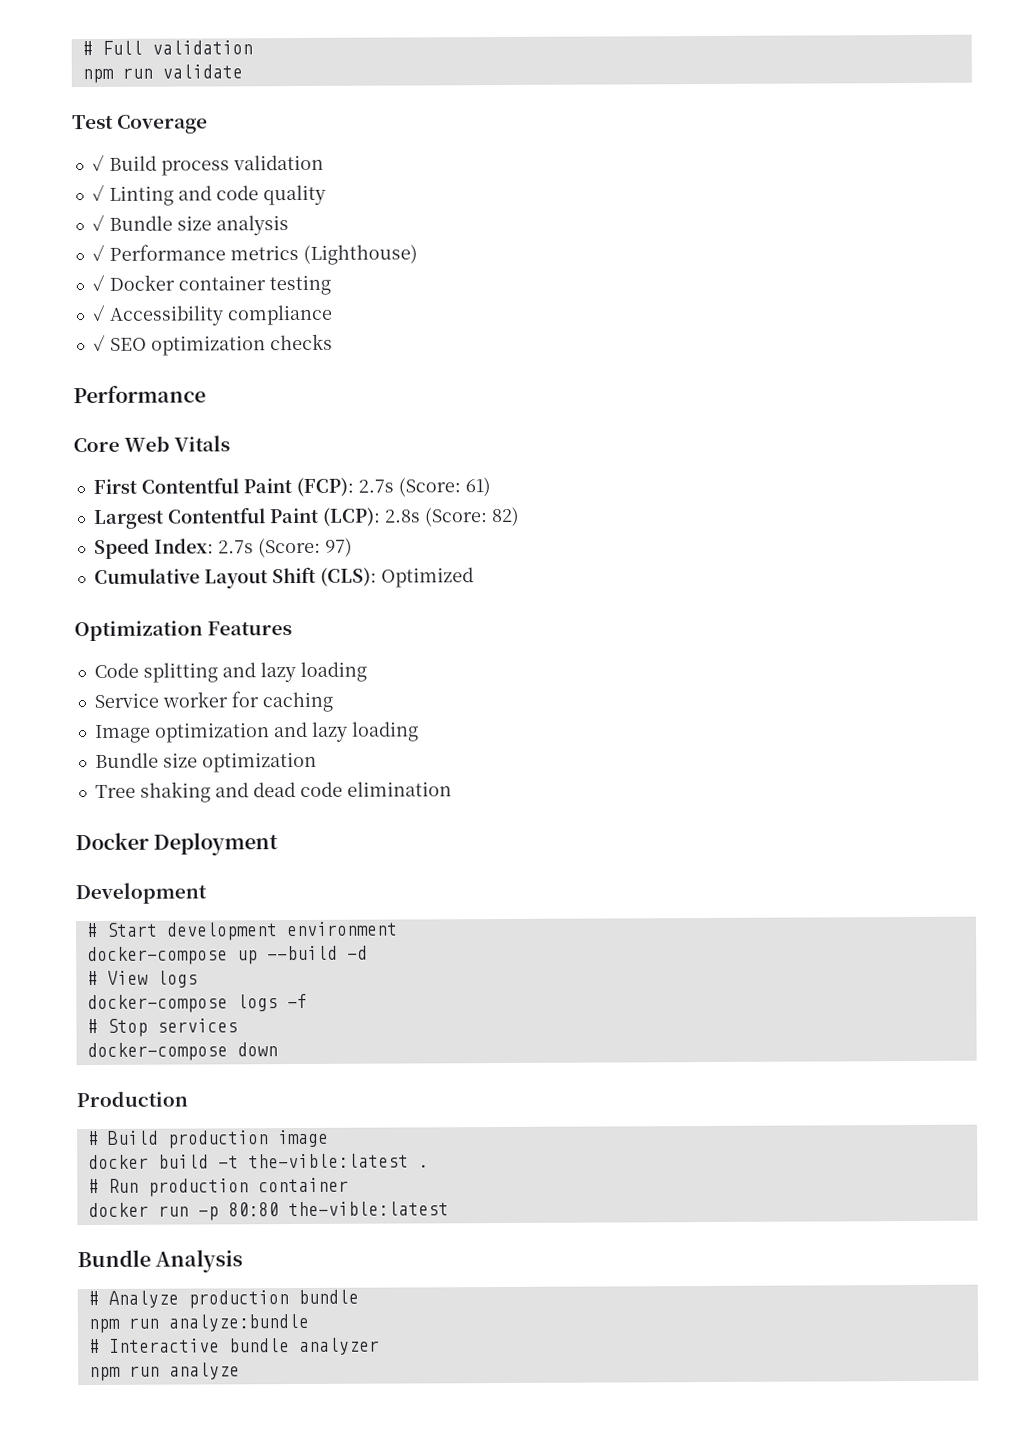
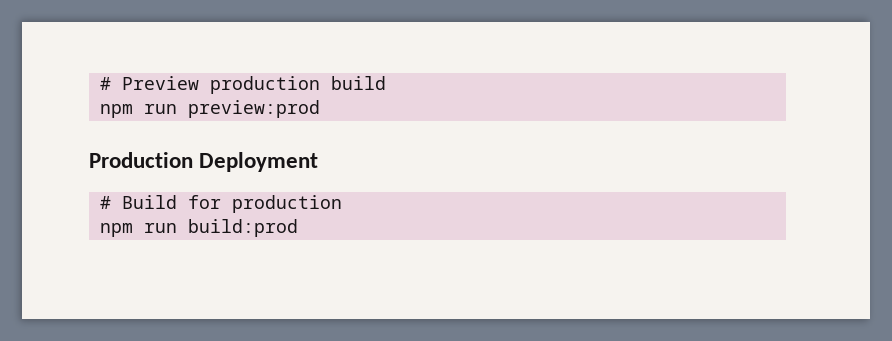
[81,40,253,56] [81,64,243,84] [72,114,209,134] [91,154,324,176] [91,184,326,206] [91,214,289,236] [91,244,418,265] [91,274,331,296] [91,304,333,326] [92,333,333,356] [73,385,206,404] [73,435,231,453] [92,477,491,498] [92,506,520,530] [93,537,353,560] [93,566,474,589] [74,620,293,642] [93,661,367,683] [93,691,333,713] [94,721,419,744] [94,751,317,773] [94,781,452,803] [75,832,279,856] [75,882,207,905] [85,921,398,941] [86,945,368,966] [86,970,198,988] [86,993,308,1014] [86,1018,238,1037] [86,1042,278,1062] # Full validation // npm run validate // Test Coverage // ✓ Build process validation // ✓ Linting and code quality // ✓ Bundle size analysis // ✓ Performance metrics (Lighthouse) // ✓ Docker container testing // ✓ Accessibility compliance // ✓ SEO optimization checks // Performance // Core Web Vitals // First Contentful Paint (FCP): 2.7s (Score: 61) // Largest Contentful Paint (LCP): 2.8s (Score: 82) // Speed Index: 2.7s (Score: 97) // Cumulative Layout Shift (CLS): Optimized // Optimization Features // Code splitting and lazy loading // Service worker for caching // Image optimization and lazy loading // Bundle size optimization // Tree shaking and dead code elimination // Docker Deployment // Development // # Start development environment // docker-compose up --build -d // # View logs // docker-compose logs -f // # Stop services // docker-compose down -> [100,76,387,94] [100,100,321,118] # Preview production build // npm run preview:prod
(188, 1099) none -> [199,152,319,172] Deployment
[167,1129,329,1149] [87,1153,429,1170] [87,1177,349,1197] [87,1201,449,1221] [77,1249,244,1273] [87,1289,359,1309] [87,1313,309,1334] [88,1337,380,1356] [88,1362,240,1382] production image // docker build -t the-vible:latest . // # Run production container // docker run -p 80:80 the-vible:latest // Bundle Analysis // # Analyze production bundle // npm run analyze:bundle // # Interactive bundle analyzer // npm run analyze -> [188,195,343,213] [100,219,299,237] for production // npm run build:prod

